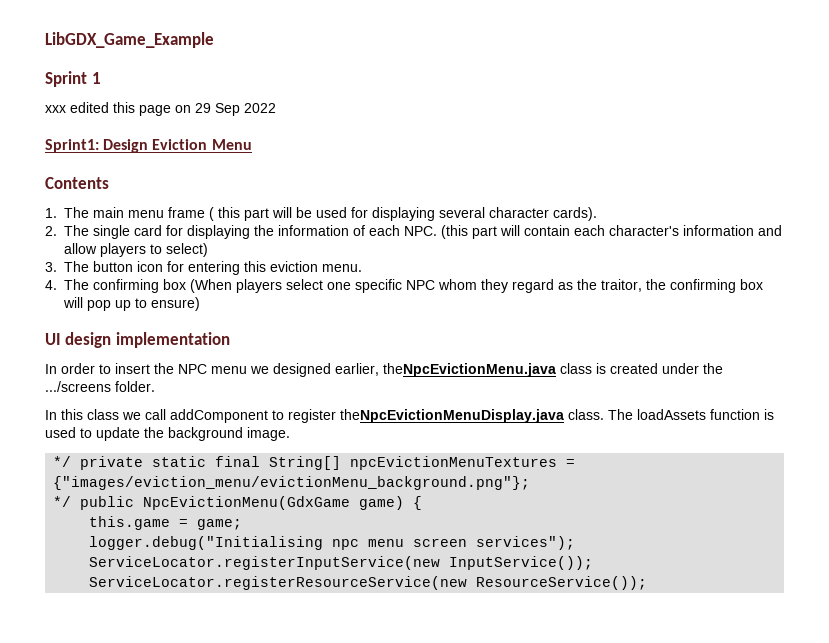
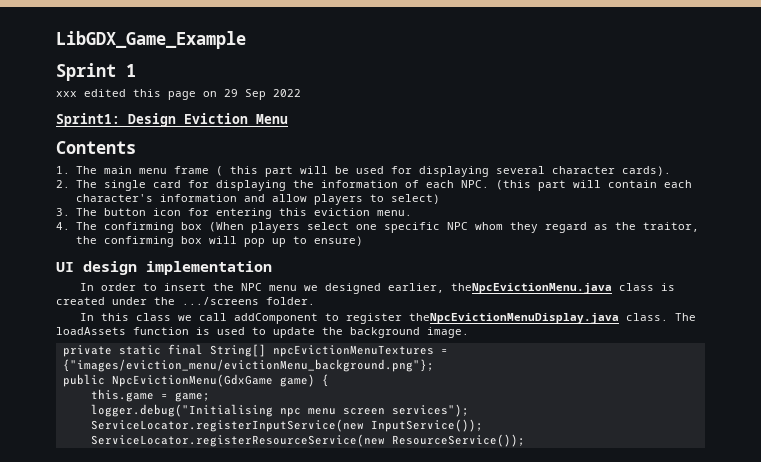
[53,456,72,467] */ -> (469, 332) none
[53,496,72,507] */ -> (434, 365) none

